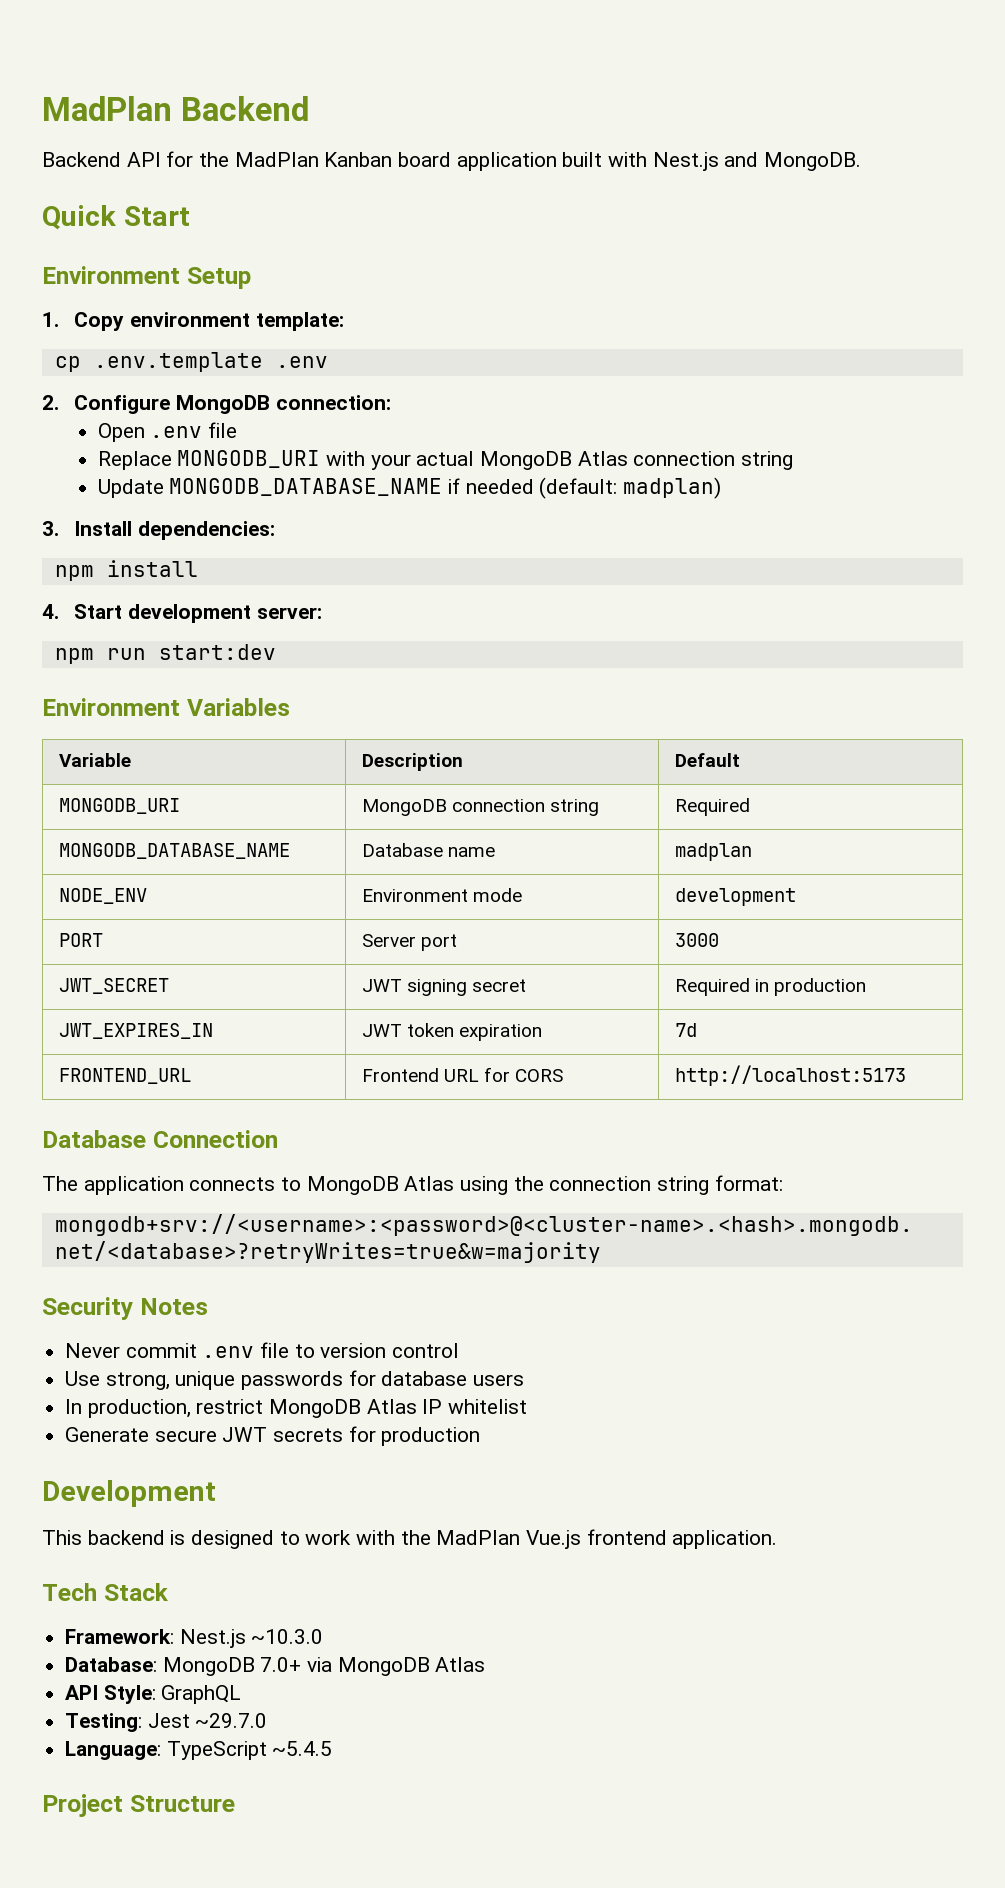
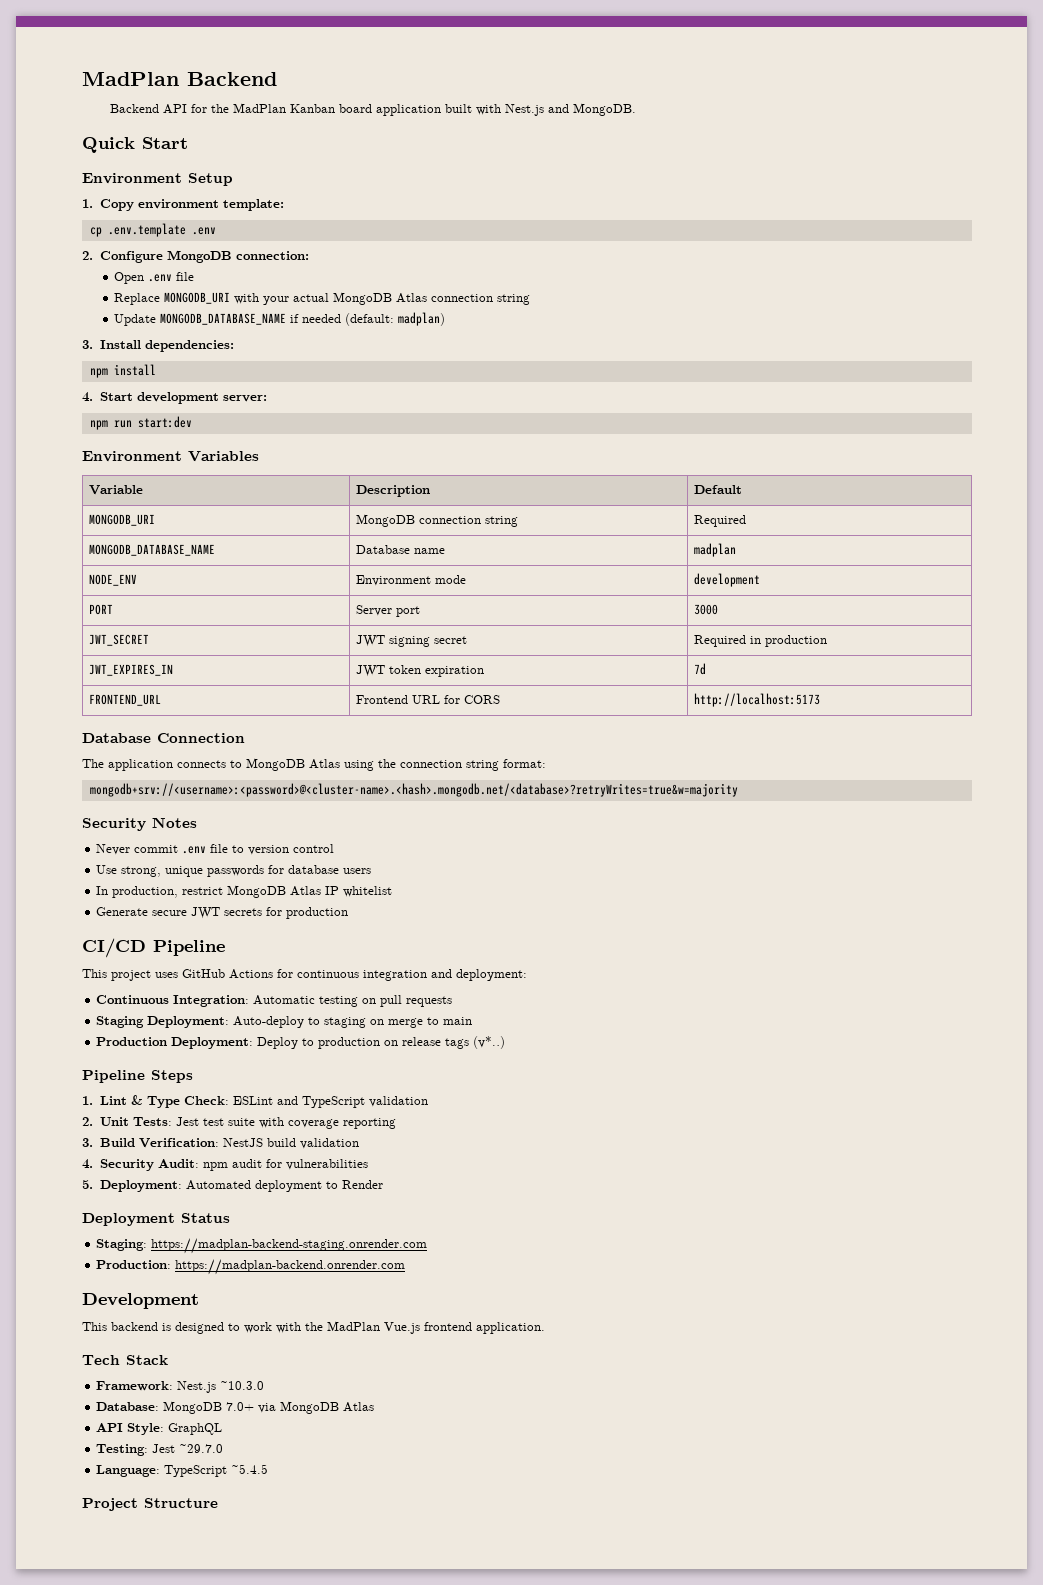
(481, 1436) none -> [82,938,225,958] [82,969,527,981] [96,995,453,1007] [96,1016,473,1028] [96,1036,506,1049] [82,1070,193,1083] [82,1095,429,1108] [82,1117,397,1129] [82,1138,360,1149] [82,1159,369,1171] [82,1180,384,1192] [82,1213,230,1226] [96,1238,428,1254] [96,1259,406,1275] // CI/CD Pipeline // This project uses GitHub Actions for continuous integration and deployment: // Continuous Integration: Automatic testing on pull requests // Staging Deployment: Auto-deploy to staging on merge to main // Production Deployment: Deploy to production on release tags (v*..) // Pipeline Steps // 1. Lint & Type Check: ESLint and TypeScript validation // 2. Unit Tests: Jest test suite with coverage reporting // 3. Build Verification: NestJS build validation // 4. Security Audit: npm audit for vulnerabilities // 5. Deployment: Automated deployment to Render // Deployment Status // Staging: https://madplan-backend-staging.onrender.com // Production: https://madplan-backend.onrender.com

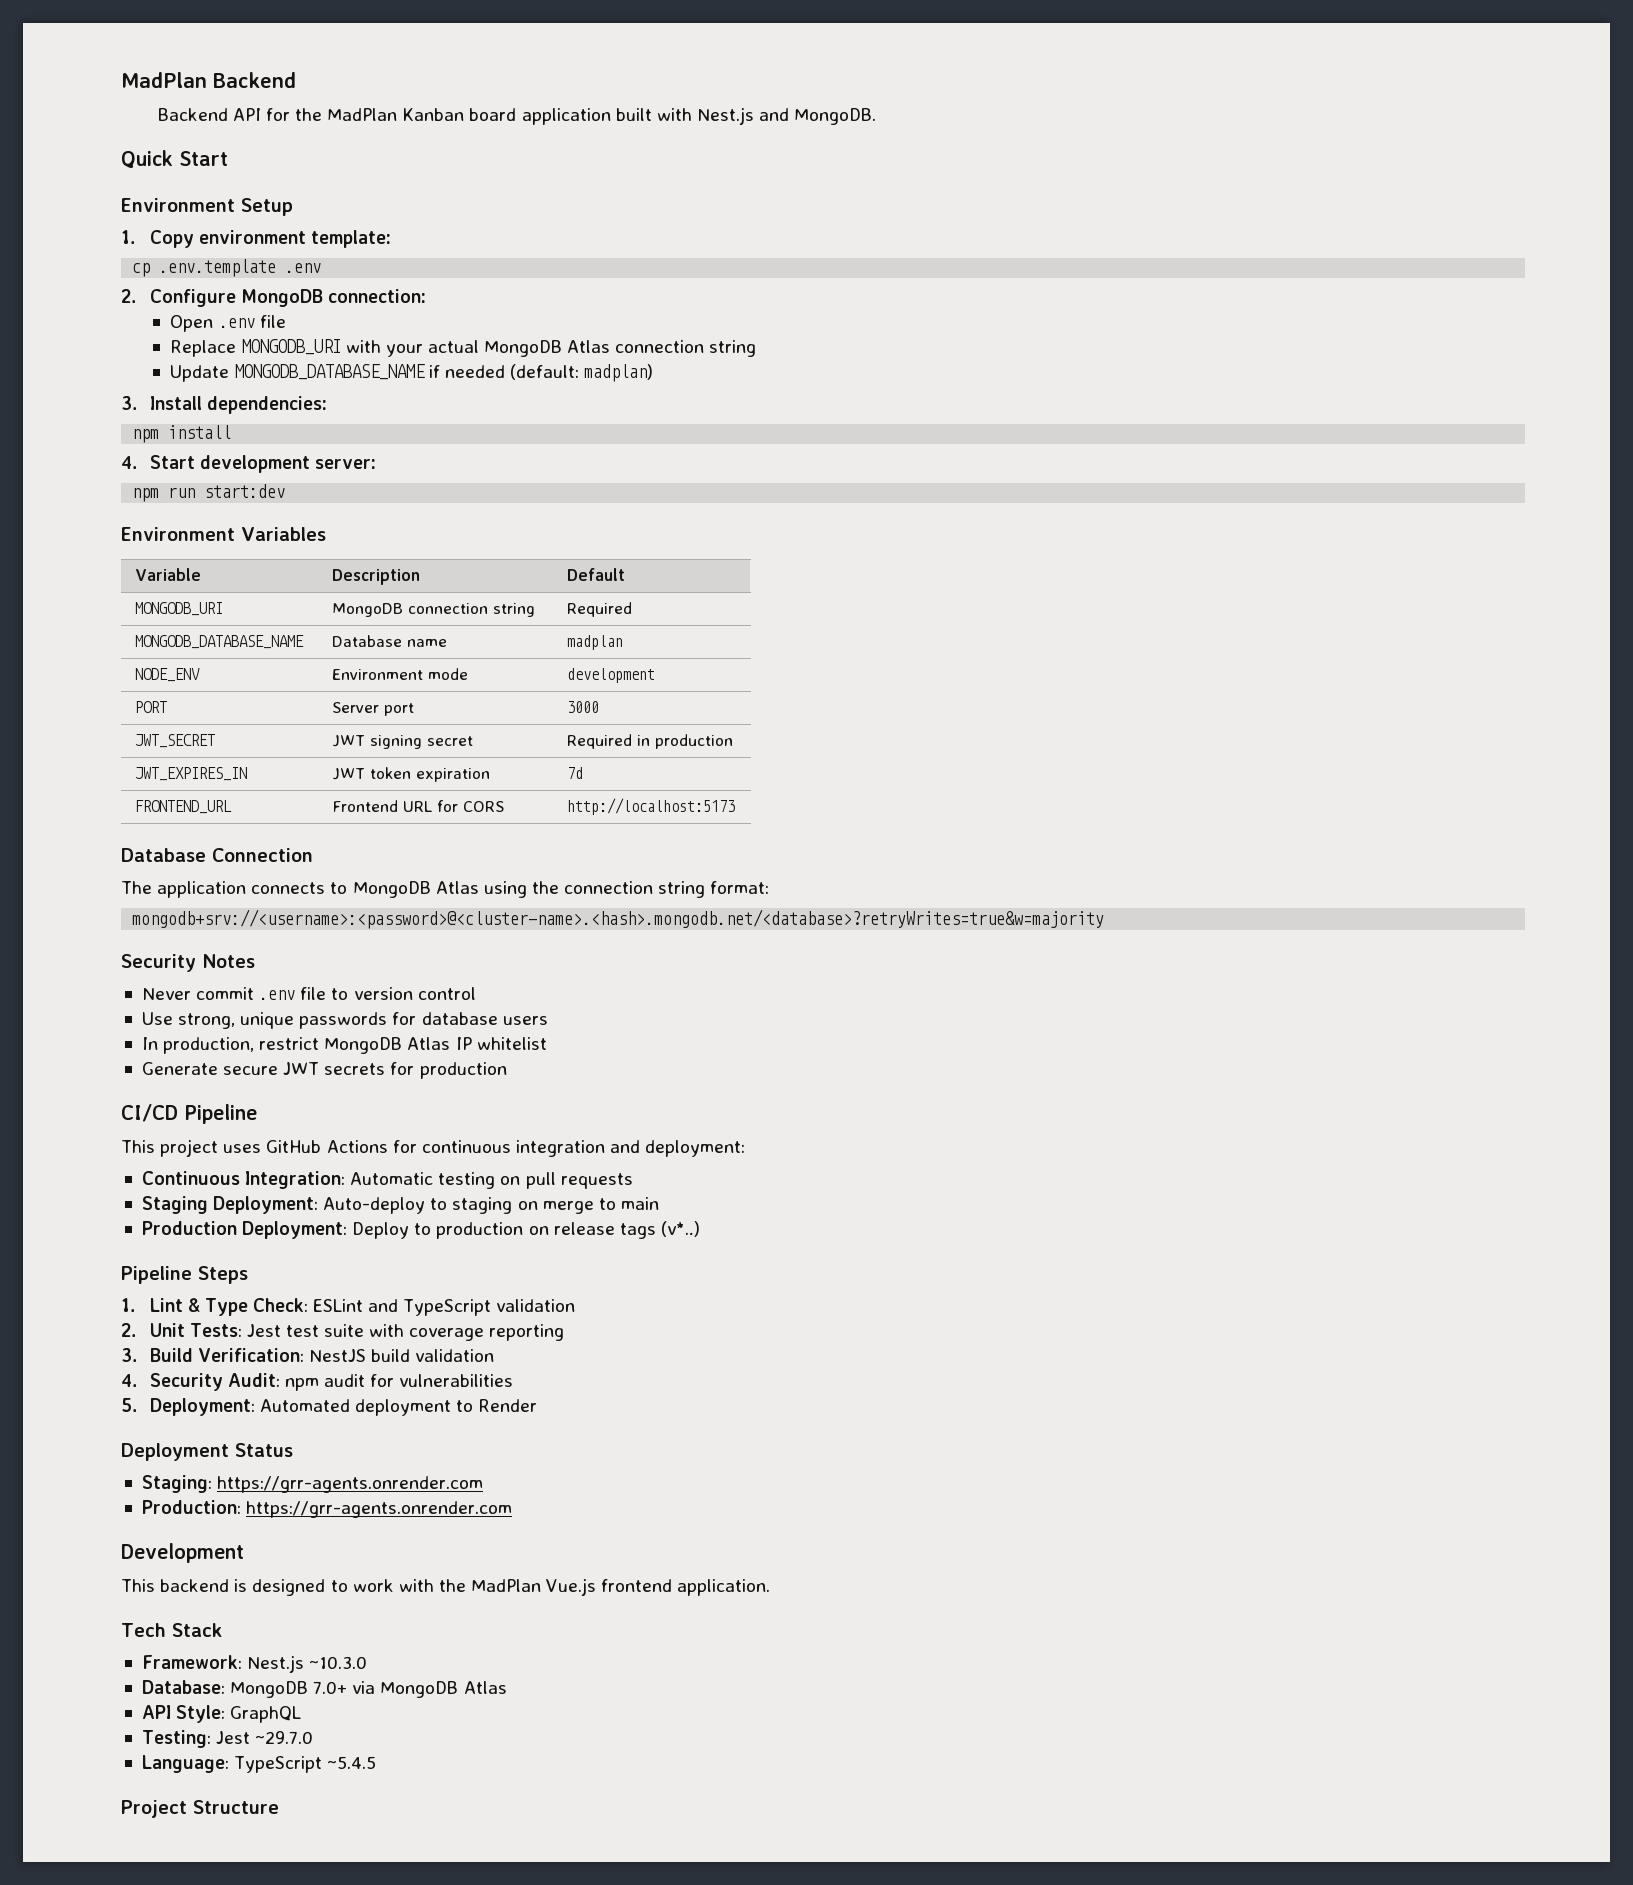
[151,1238,428,1254] https://madplan-backend-staging.onrender.com -> [217,1476,484,1493] https://grr-agents.onrender.com
[175,1259,406,1275] https://madplan-backend.onrender.com -> [246,1501,513,1518] https://grr-agents.onrender.com

